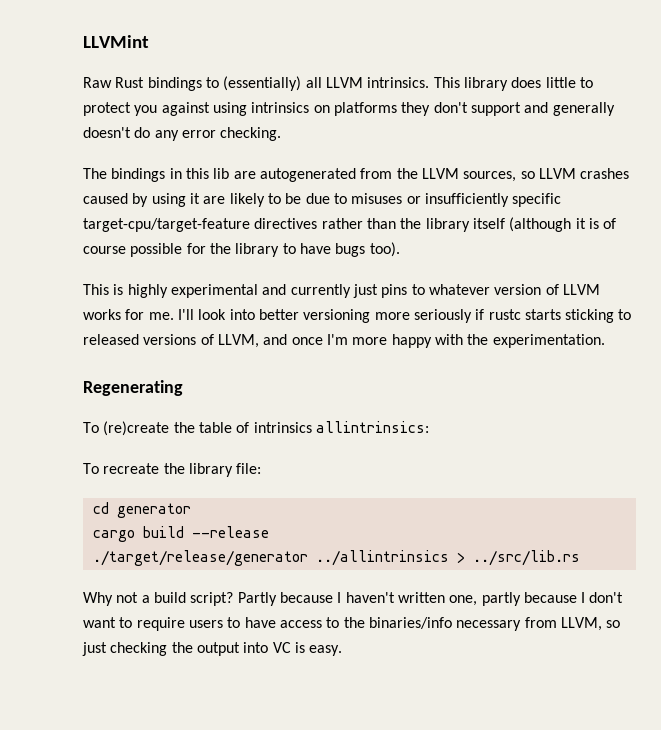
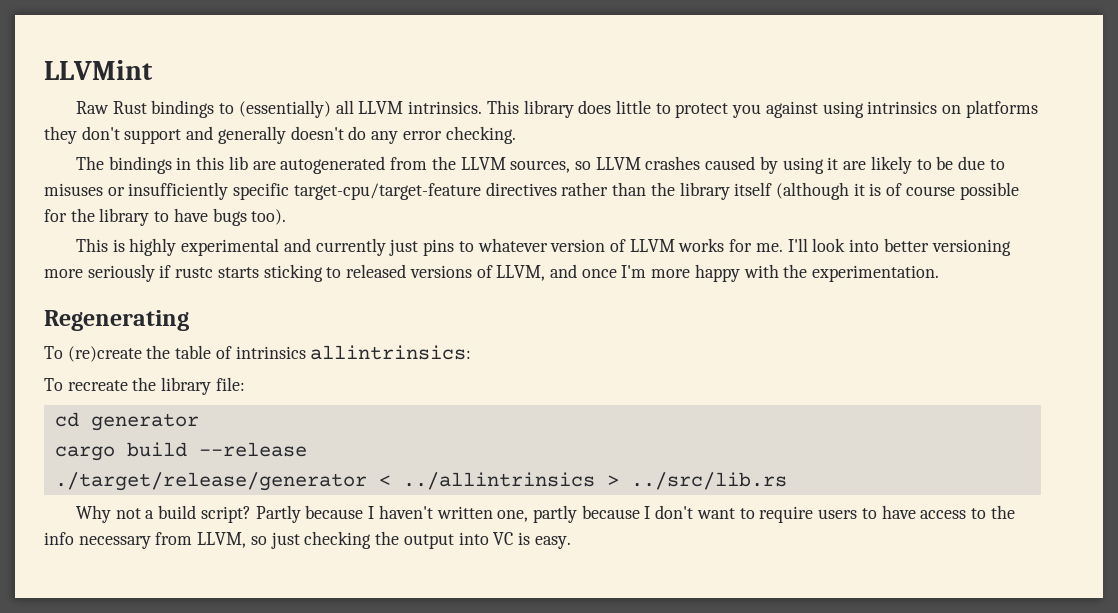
(308, 558) none -> [378,475,391,486] <
[368,617,452,629] binaries/info -> [44,532,74,545] info

